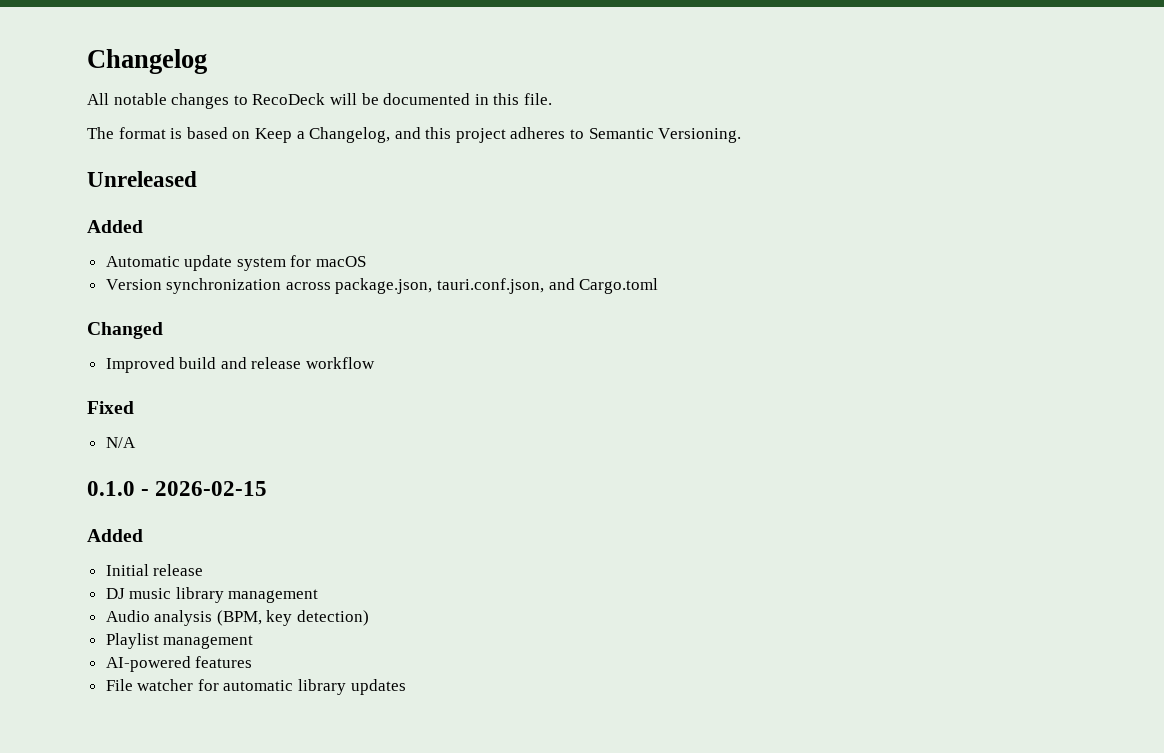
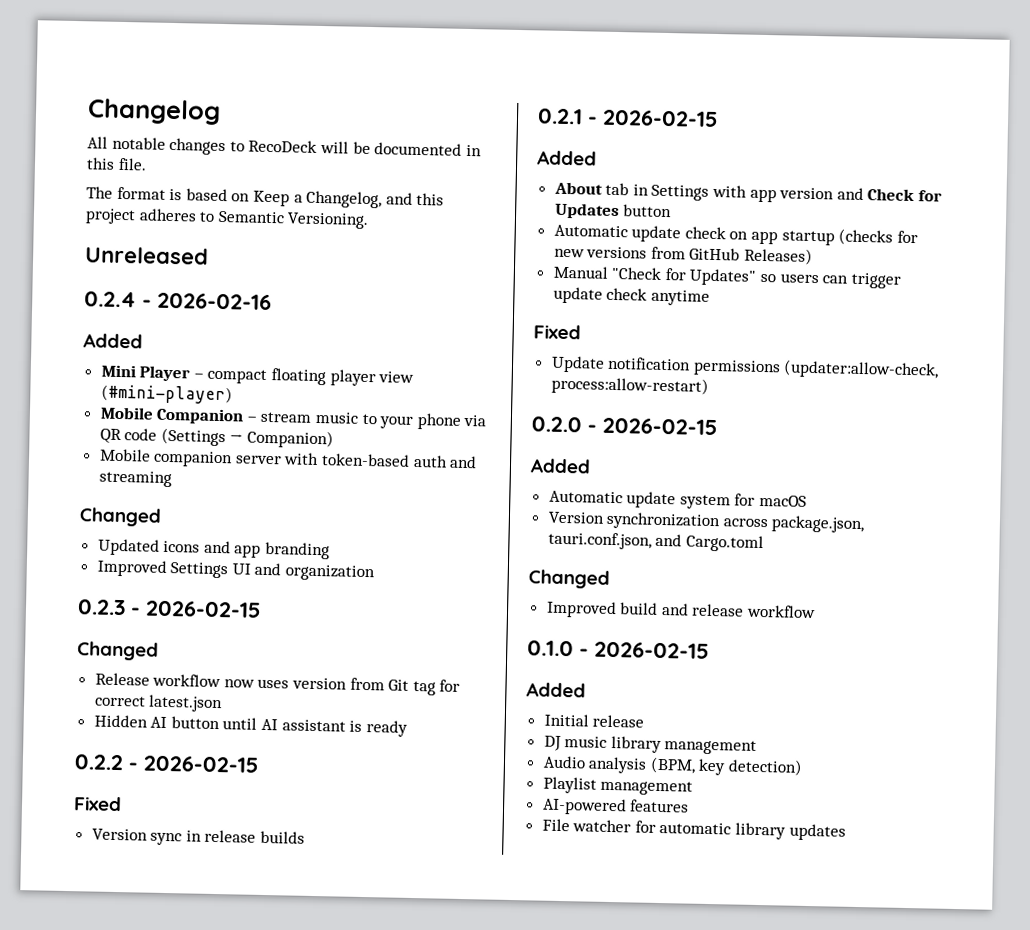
(197, 179) none -> [84,291,272,311] [83,333,143,349] [100,364,415,387] [100,384,233,405] [99,406,487,430] [99,427,335,449] [99,448,478,469] [98,470,172,488] [79,507,162,527] [97,538,331,560] [96,559,376,582] [77,599,262,618] [76,641,159,661] [94,672,461,696] [94,694,224,713] [93,714,408,737] [74,754,260,773] [73,796,122,812] [91,828,306,846] [537,108,719,128] [537,150,597,166] [553,181,943,203] [554,202,673,220] [553,224,918,246] [553,246,814,265] [552,265,901,289] [552,286,710,306] [533,324,581,340] [550,355,940,380] [550,375,709,396] [531,416,718,436] // 0.2.4 - 2026-02-16 // Added // Mini Player – compact floating player view (#mini-player) // Mobile Companion – stream music to your phone via QR code (Settings → Companion) // Mobile companion server with token-based auth and streaming // Changed // Updated icons and app branding // Improved Settings UI and organization // 0.2.3 - 2026-02-15 // Changed // Release workflow now uses version from Git tag for correct latest.json // Hidden AI button until AI assistant is ready // 0.2.2 - 2026-02-15 // Fixed // Version sync in release builds // 0.2.1 - 2026-02-15 // Added // About tab in Settings with app version and Check for Updates button // Automatic update check on app startup (checks for new versions from GitHub Releases) // Manual "Check for Updates" so users can trigger update check anytime // Fixed // Update notification permissions (updater:allow-check, process:allow-restart) // 0.2.0 - 2026-02-15
[87,401,134,414] [105,437,136,448] // Fixed // N/A -> (817, 611) none

